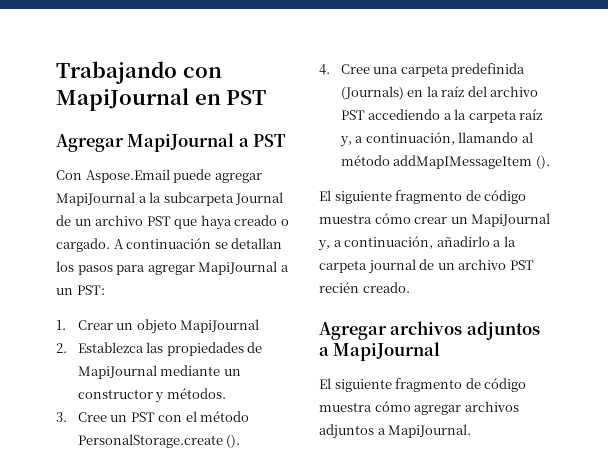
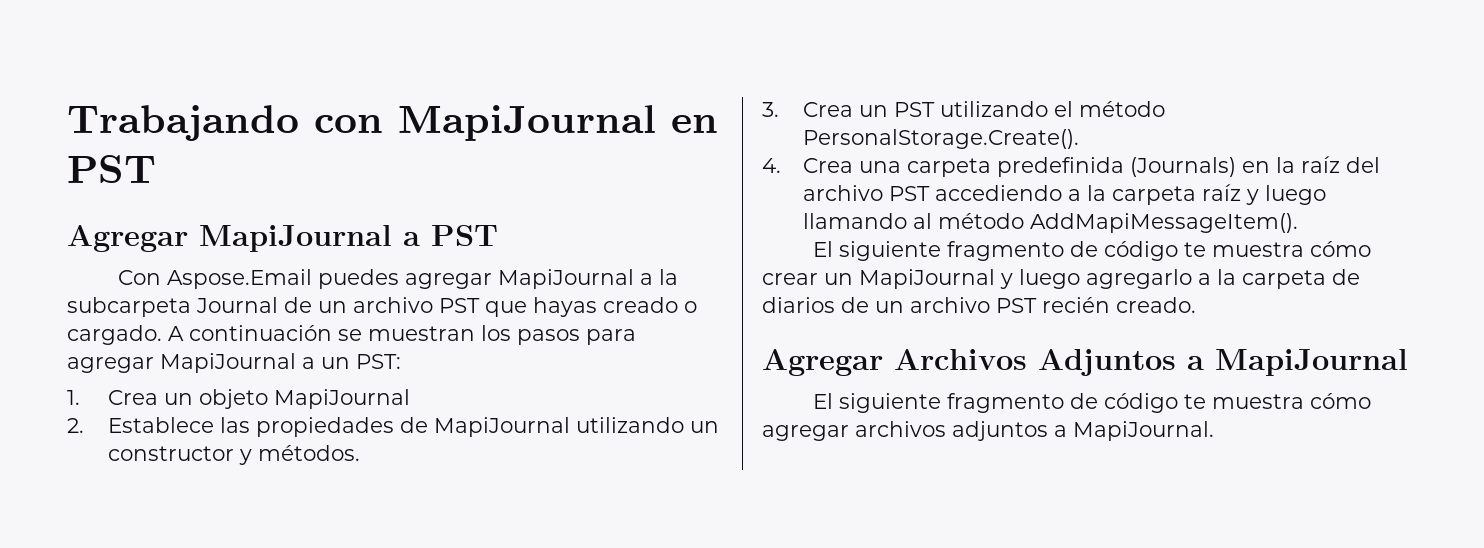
[173,169,212,183] puede -> [318,269,400,289] puedes
[200,215,232,230] haya -> [533,297,597,317] hayas
[231,238,283,249] detallan -> [368,326,475,341] muestran
[77,320,113,330] Crear -> [108,390,159,405] Crea
[77,342,144,353] Establezca -> [108,417,215,433] Establece
[160,365,221,376] mediante -> [576,417,685,433] utilizando
[77,412,107,422] Cree -> [803,102,854,117] Crea
[158,415,183,422] con -> [940,101,1049,117] utilizando
[77,434,241,448] PersonalStorage.create (). -> [803,129,1080,149] PersonalStorage.Create().
[340,64,370,74] Cree -> [803,158,854,173] Crea
[339,132,455,147] y, a continuación, -> [1246,185,1327,205] y luego
[393,155,550,169] [319,190,527,204] addMapIMessageItem (). // El siguiente fragmento de código -> [1030,213,1299,233] [813,241,1207,261] AddMapiMessageItem(). // El siguiente fragmento de código te
[318,236,516,251] [319,259,416,274] y, a continuación, añadirlo a la carpeta journal -> [1000,269,1360,289] [762,297,835,313] y luego agregarlo a la carpeta de diarios
[390,321,540,340] archivos adjuntos -> [894,349,1176,376] Archivos Adjuntos
(527, 385) none -> [1184,394,1207,409] te

